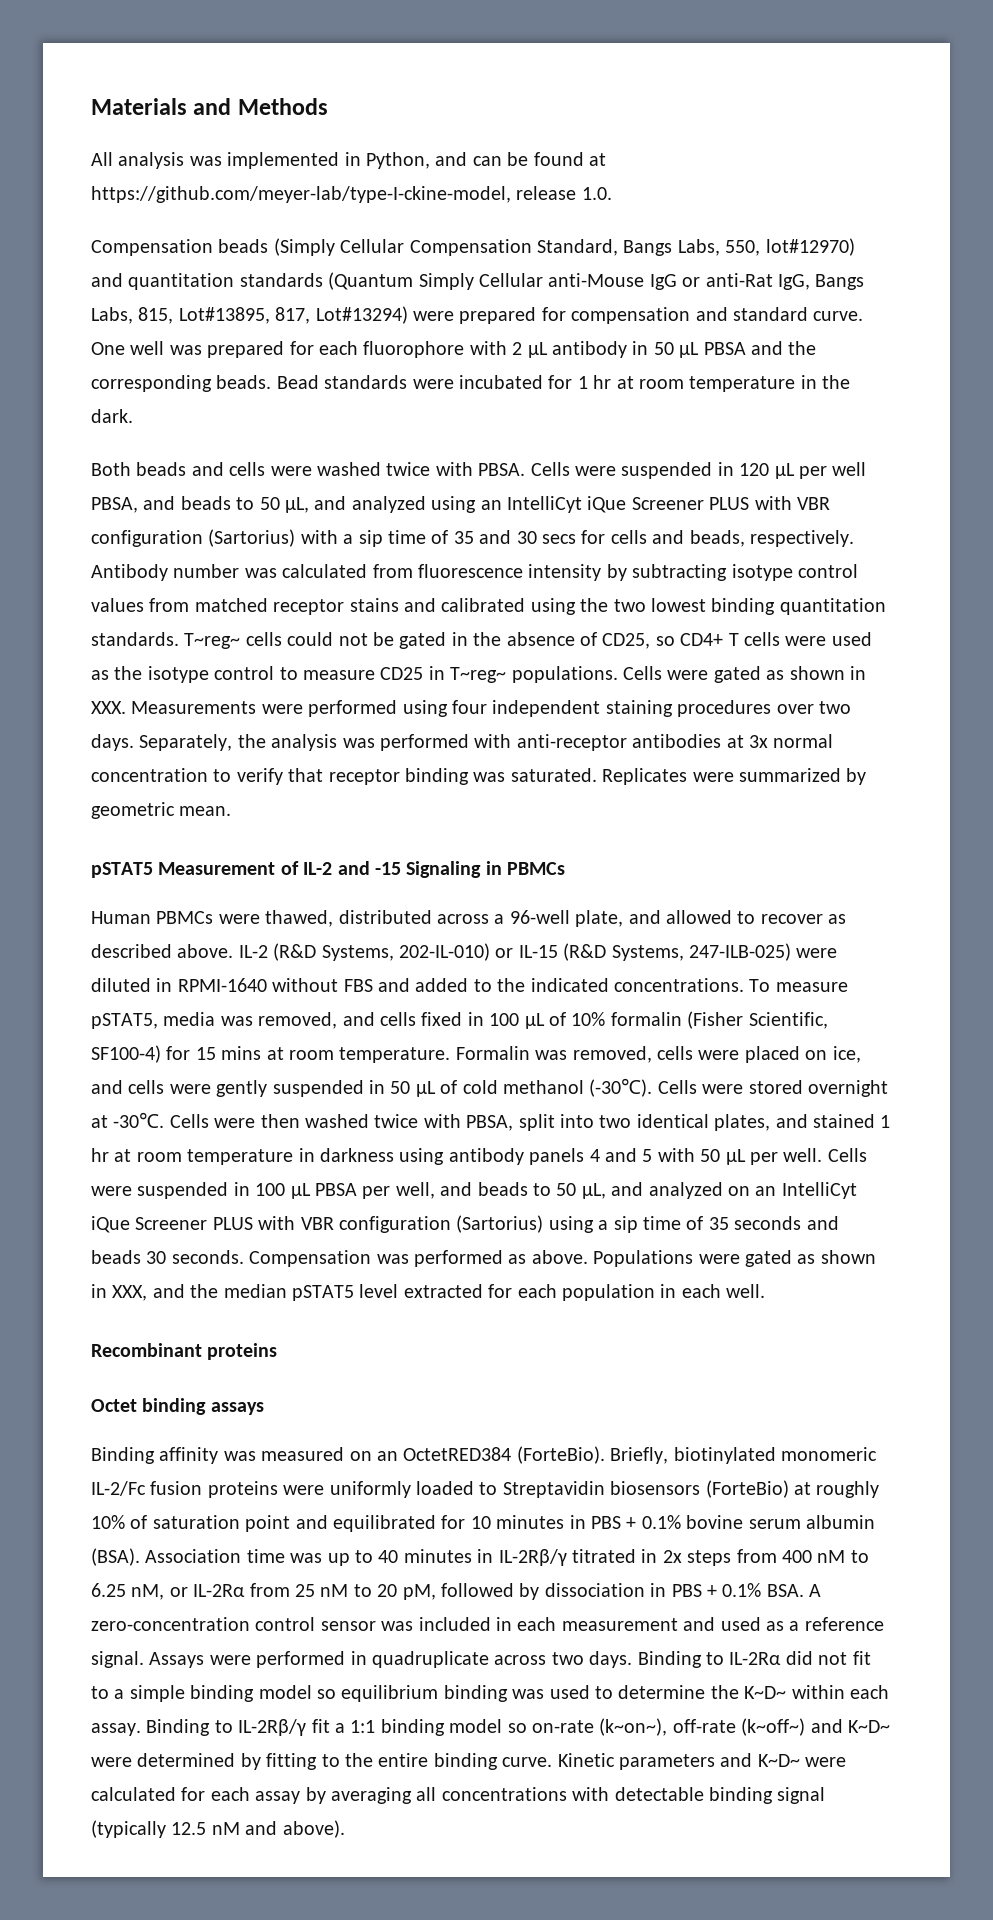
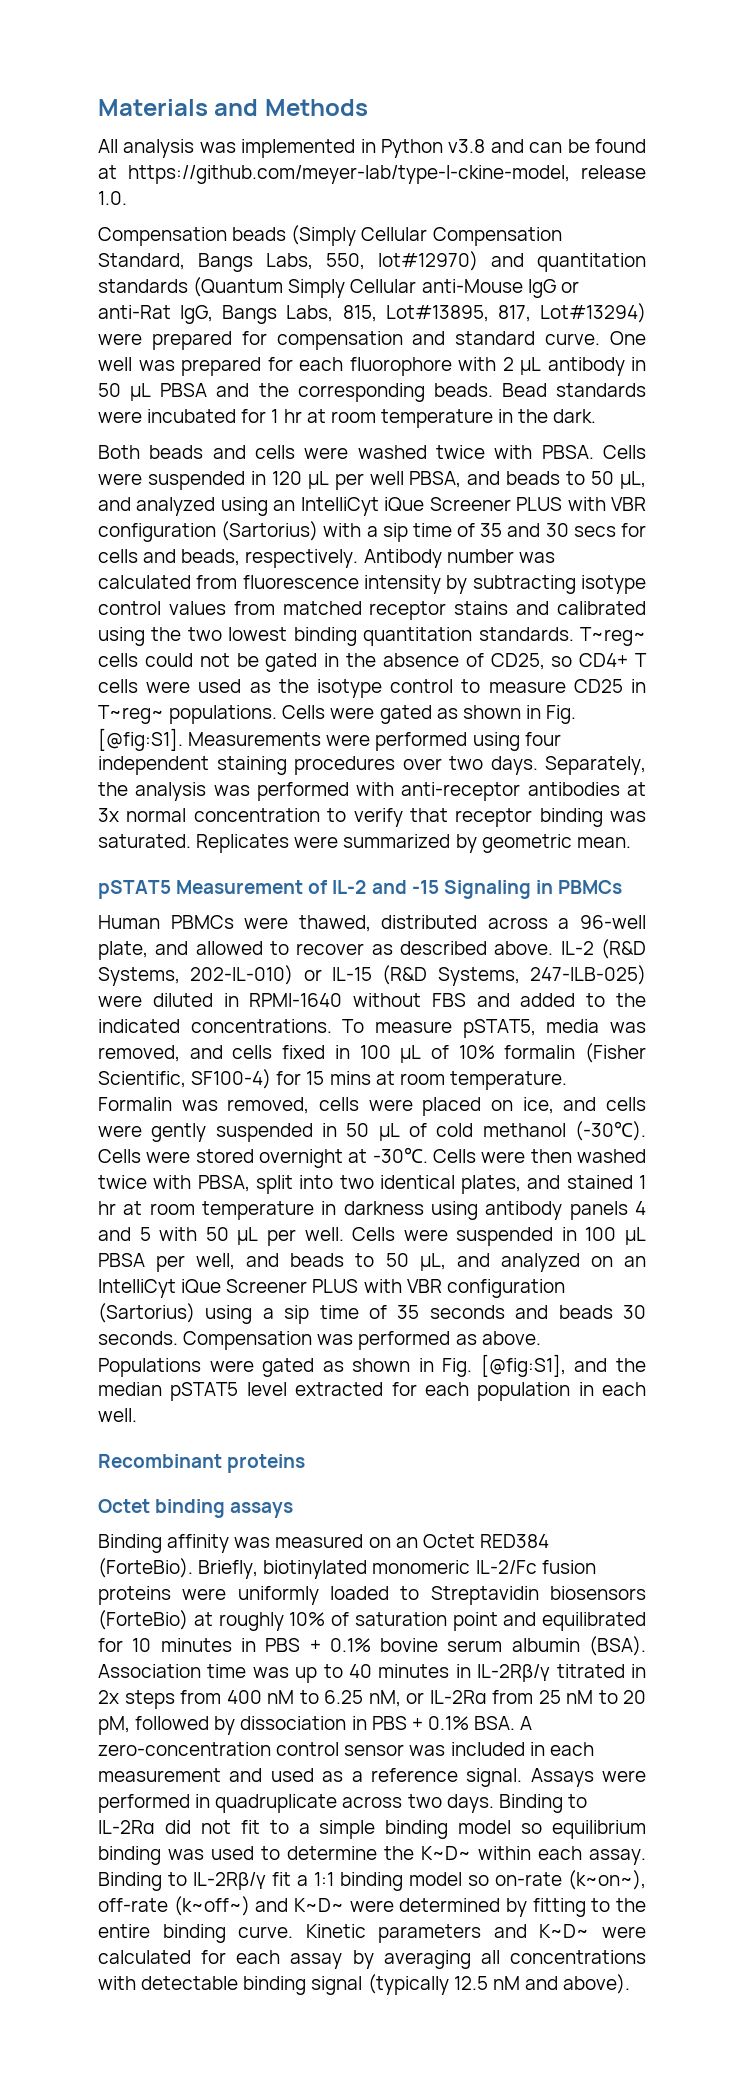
[366,152,430,169] Python, -> [381,139,486,158] Python v3.8
[91,701,126,714] XXX. -> [546,705,577,724] [98,728,183,751] Fig. [@fig:S1].
[112,1285,148,1301] XXX, -> [442,1354,566,1377] Fig. [@fig:S1],
[403,1447,512,1461] OctetRED384 -> [422,1534,549,1548] Octet RED384

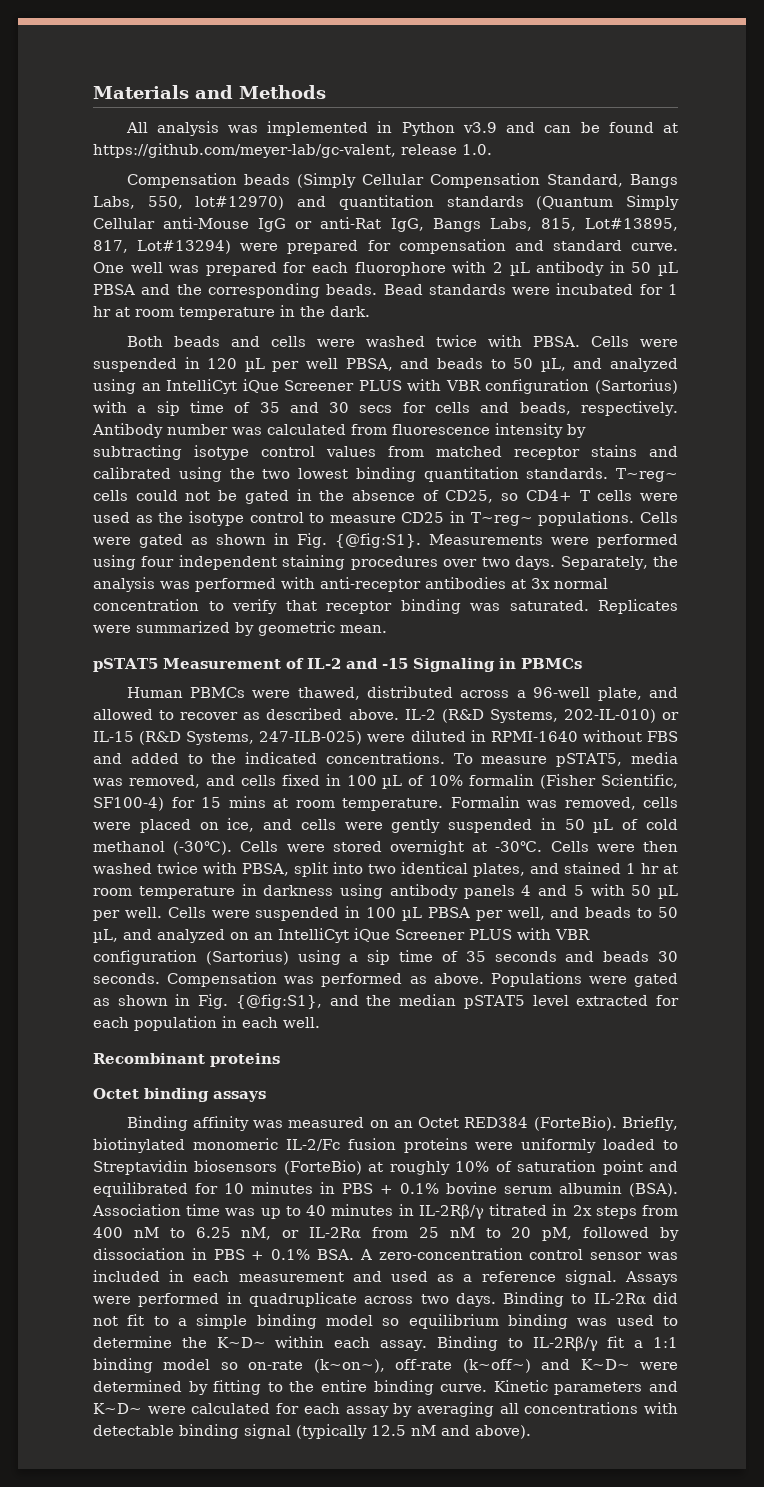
[448,139,486,153] v3.8 -> [462,122,497,133] v3.9
[128,165,570,184] https://github.com/meyer-lab/type-I-ckine-model, -> [93,143,396,158] https://github.com/meyer-lab/gc-valent,
[98,728,183,751] [@fig:S1]. -> [335,533,421,548] {@fig:S1}.
[480,1354,566,1377] [@fig:S1], -> [235,994,322,1009] {@fig:S1},

